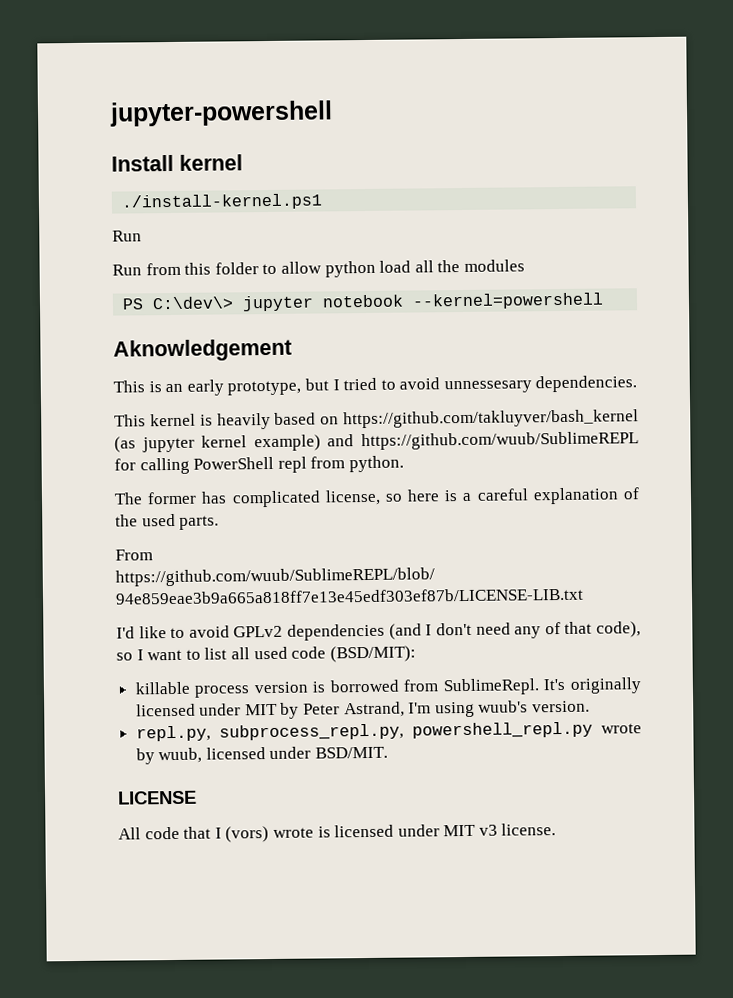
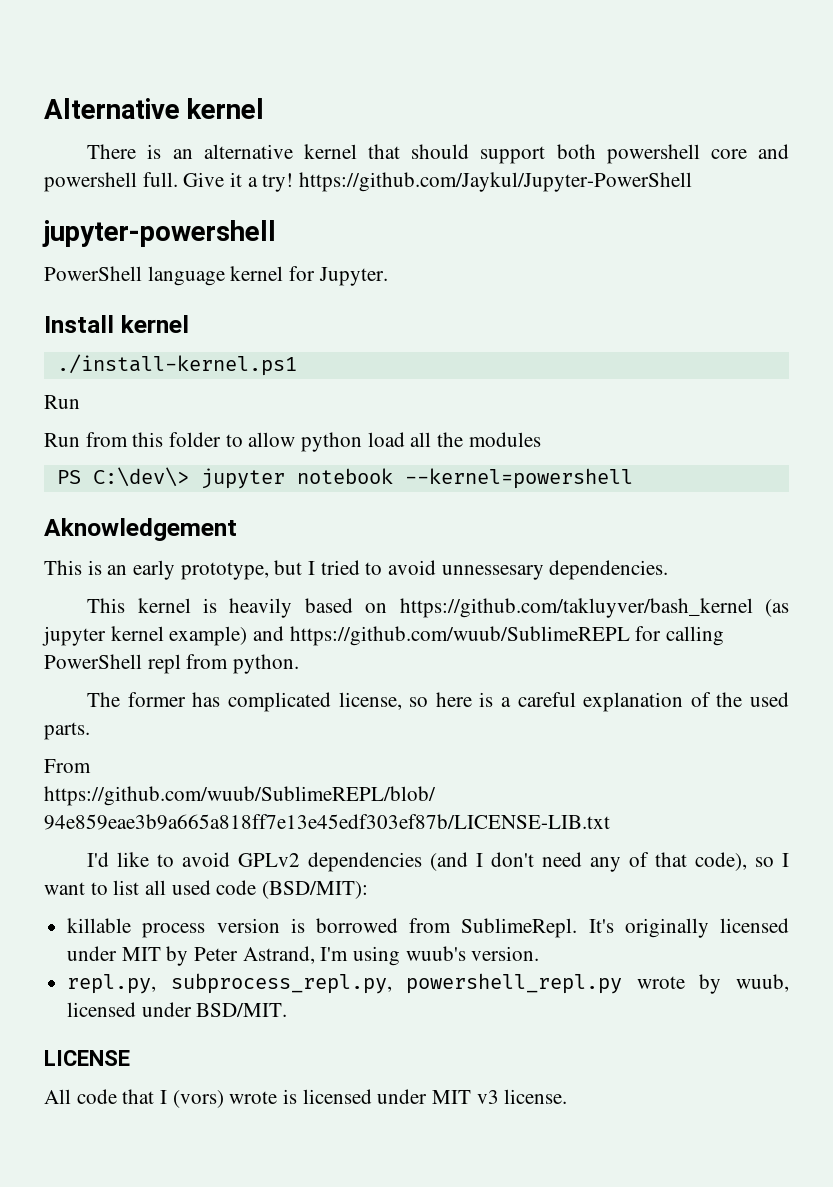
[109,100,333,127] jupyter-powershell -> [44,98,265,119] [87,144,790,164] [44,172,693,192] [42,220,276,247] [44,266,388,286] Alternative kernel // There is an alternative kernel that should support both powershell core and powershell full. Give it a try! https://github.com/Jaykul/Jupyter-PowerShell // jupyter-powershell // PowerShell language kernel for Jupyter.

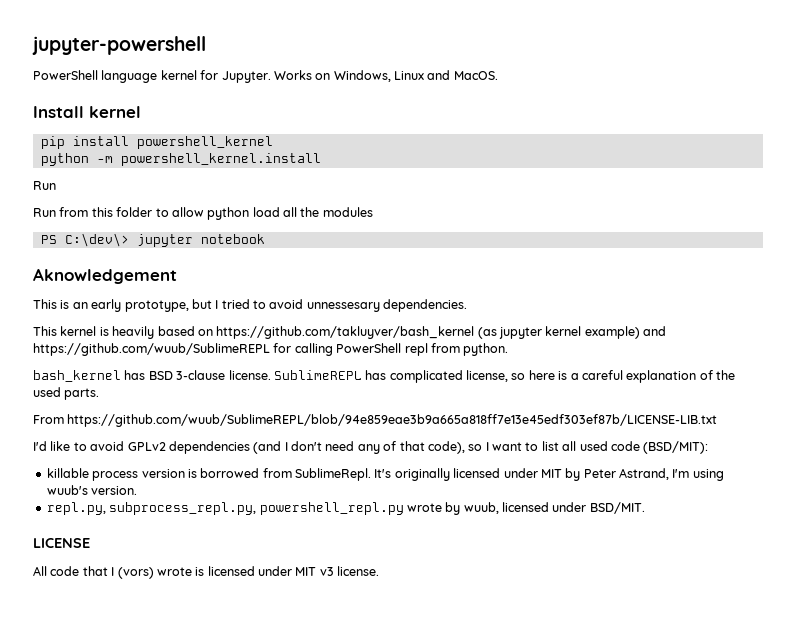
[44,98,265,119] [87,144,790,164] [44,172,693,192] Alternative kernel // There is an alternative kernel that should support both powershell core and powershell full. Give it a try! https://github.com/Jaykul/Jupyter-PowerShell // -> (32, 45) none
[44,315,189,333] [56,354,297,376] // Install kernel // ./install-kernel.ps1 -> [273,70,498,82] [33,106,141,118] [40,136,273,149] [40,153,321,166] Works on Windows, Linux and MacOS. // Install kernel // pip install powershell_kernel // python -m powershell_kernel.install
[404,468,633,489] --kernel=powershell -> (265, 239) none
[87,692,186,707] The former -> [33,370,362,382] bash_kernel has BSD 3-clause license. SublimeREPL

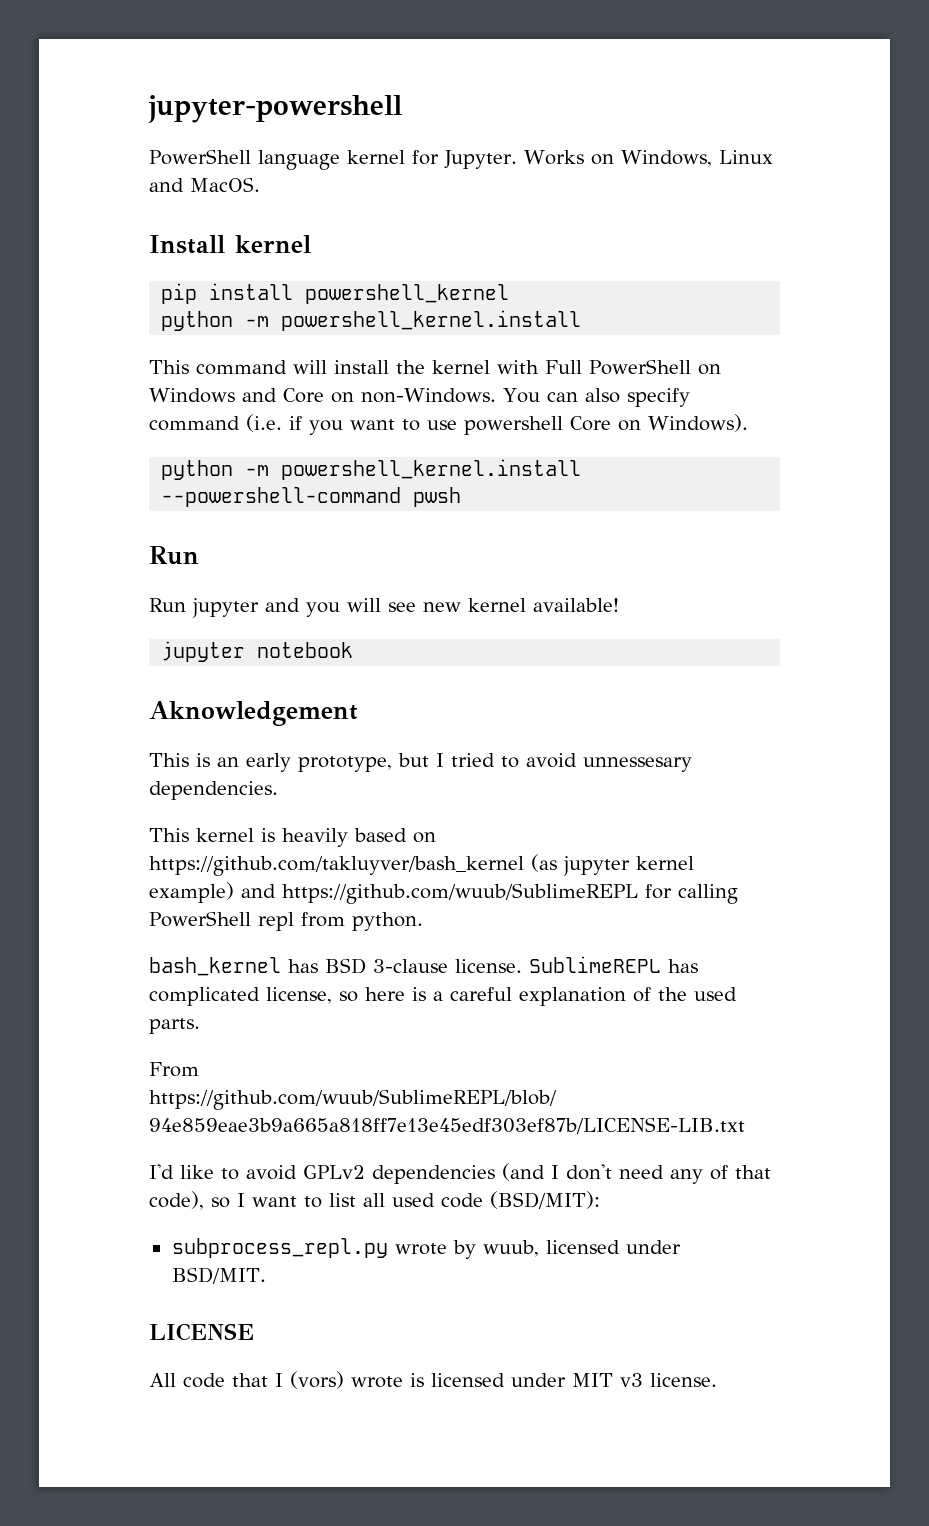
[33,181,56,190] [33,207,373,220] [40,233,129,247] Run // Run from this folder to allow python load all the modules // PS C:\dev\> -> [149,359,721,375] [149,388,690,407] [149,414,748,435] [161,459,582,480] [161,487,462,507] [149,546,199,565] [149,598,619,618] This command will install the kernel with Full PowerShell on Windows and Core on non-Windows. You can also specify command (i.e. if you want to use powershell Core on Windows). // python -m powershell_kernel.install --powershell-command pwsh // Run // Run jupyter and you will see new kernel available! //
[46,468,724,481] [46,485,138,495] [46,502,404,515] killable process version is borrowed from SublimeRepl. It's originally licensed under MIT by Peter Astrand, I'm using wuub's version. // repl.py, subprocess_repl.py, powershell_repl.py -> [171,1238,388,1258] subprocess_repl.py

